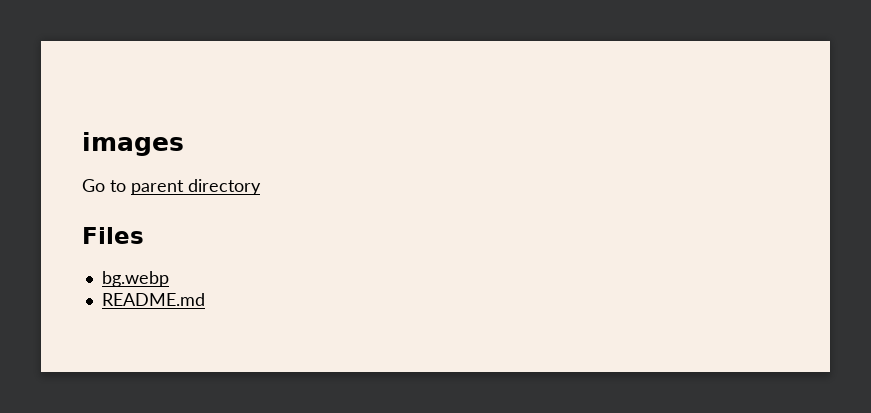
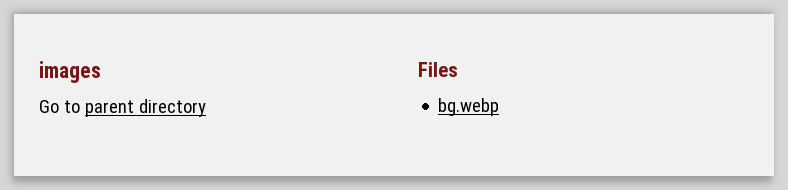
[101,293,205,306] // README.md -> (500, 107) none

